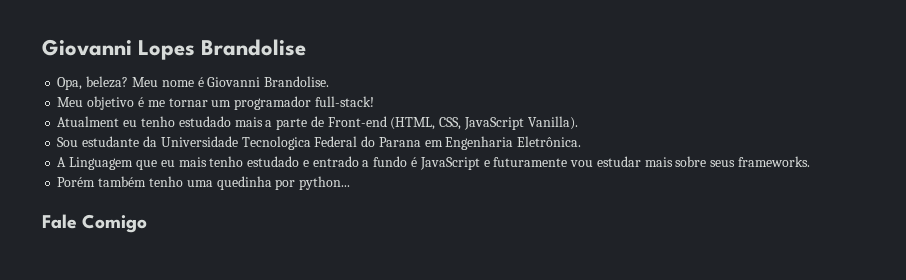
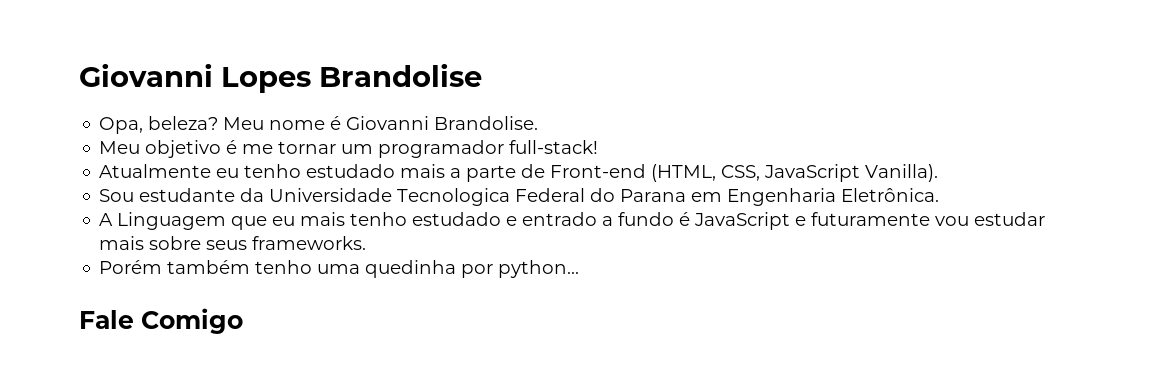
[57,116,120,127] Atualment -> [99,164,212,178] Atualmente

